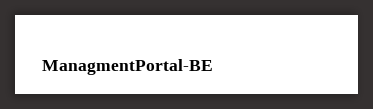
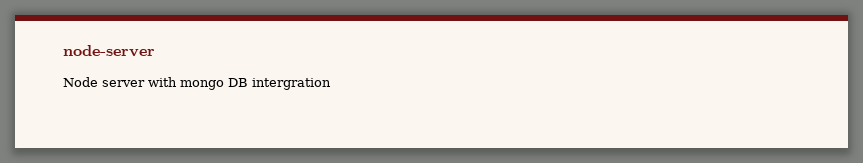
[42,59,213,75] ManagmentPortal-BE -> [63,45,155,57] [63,77,331,90] node-server // Node server with mongo DB intergration

